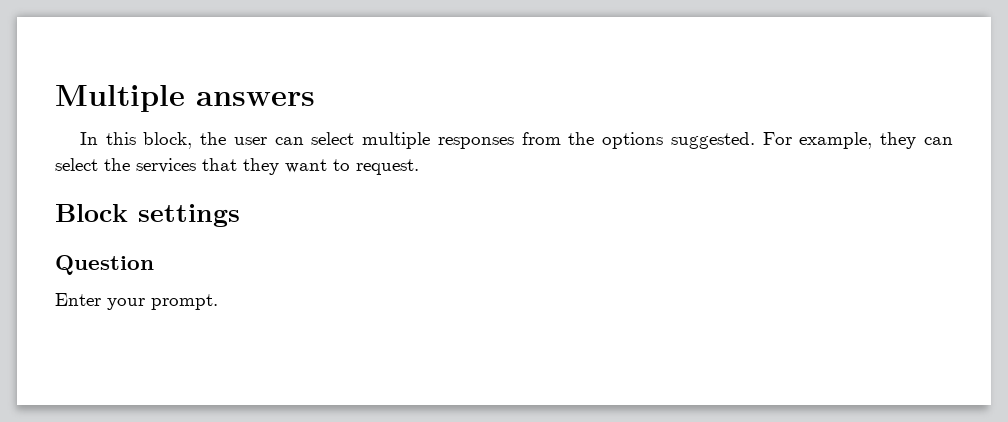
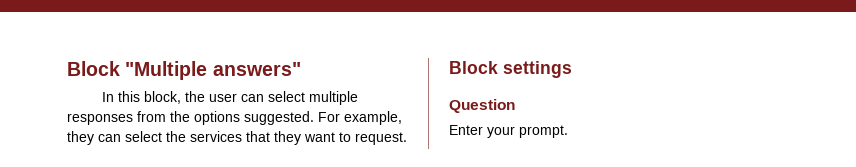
[55,85,315,112] Multiple answers -> [67,61,301,80] Block "Multiple answers"

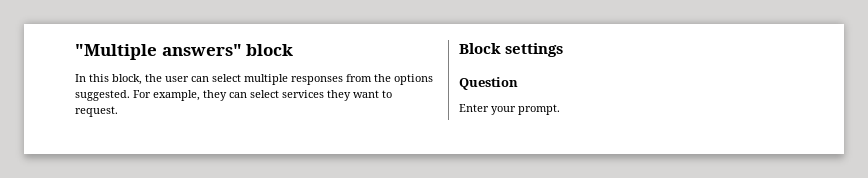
[67,61,120,76] Block -> (75, 52) none
(301, 69) none -> [246,44,294,56] block
[166,131,270,142] the services that -> [282,90,324,98] services

